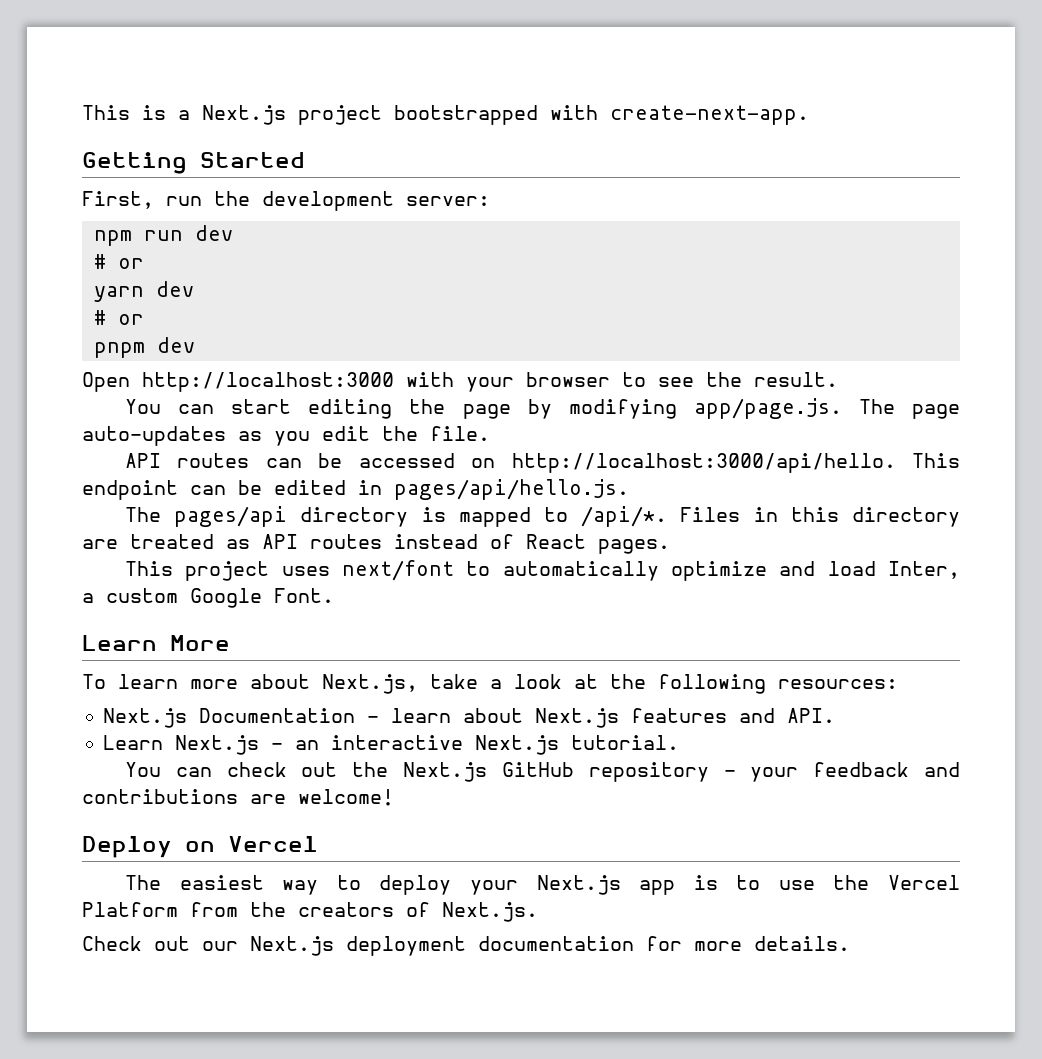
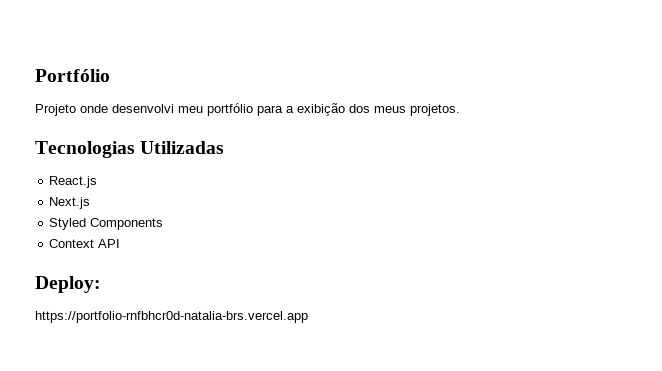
[82,105,809,125] [82,152,305,174] [82,191,490,211] [93,225,233,246] [93,254,144,269] [93,281,194,302] [93,310,144,325] [93,337,195,358] [82,372,838,392] [125,398,961,419] [82,426,490,446] [125,453,960,473] [82,479,629,500] [125,506,961,527] [82,534,670,554] [125,560,960,581] [82,588,334,608] [82,635,230,651] [82,674,898,694] [103,708,836,728] [103,735,680,755] [125,762,960,782] [82,789,394,806] [82,836,318,858] [125,875,960,895] [82,902,538,922] [82,936,850,956] This is a Next.js project bootstrapped with create-next-app. // Getting Started // First, run the development server: // npm run dev // # or // yarn dev // # or // pnpm dev // Open http://localhost:3000 with your browser to see the result. // You can start editing the page by modifying app/page.js. The page auto-updates as you edit the file. // API routes can be accessed on http://localhost:3000/api/hello. This endpoint can be edited in pages/api/hello.js. // The pages/api directory is mapped to /api/*. Files in this directory are treated as API routes instead of React pages. // This project uses next/font to automatically optimize and load Inter, a custom Google Font. // Learn More // To learn more about Next.js, take a look at the following resources: // Next.js Documentation - learn about Next.js features and API. // Learn Next.js - an interactive Next.js tutorial. // You can check out the Next.js GitHub repository - your feedback and contributions are welcome! // Deploy on Vercel // The easiest way to deploy your Next.js app is to use the Vercel Platform from the creators of Next.js. // Check out our Next.js deployment documentation for more details. -> [35,69,110,82] [35,103,460,116] [35,141,225,158] [49,176,98,188] [49,197,91,209] [49,218,164,230] [49,239,121,248] [35,276,101,293] [35,311,308,323] Portfólio // Projeto onde desenvolvi meu portfólio para a exibição dos meus projetos. // Tecnologias Utilizadas // React.js // Next.js // Styled Components // Context API // Deploy: // https://portfolio-rnfbhcr0d-natalia-brs.vercel.app

